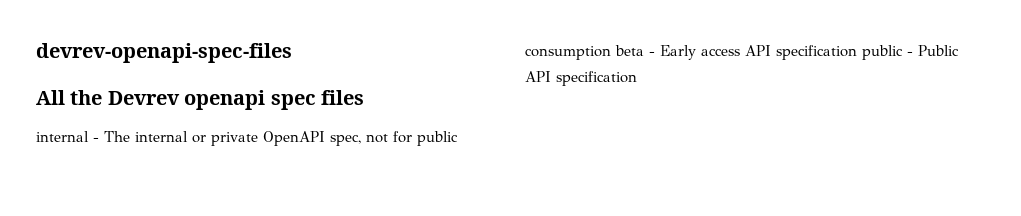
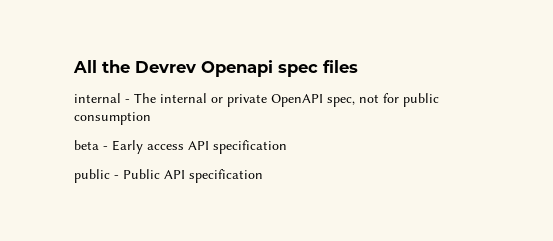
[36,43,292,63] devrev-openapi-spec-files // -> (73, 66) none
[184,90,266,110] openapi -> [201,60,273,77] Openapi
(611, 53) none -> (151, 118) //
(857, 52) none -> (287, 147) //

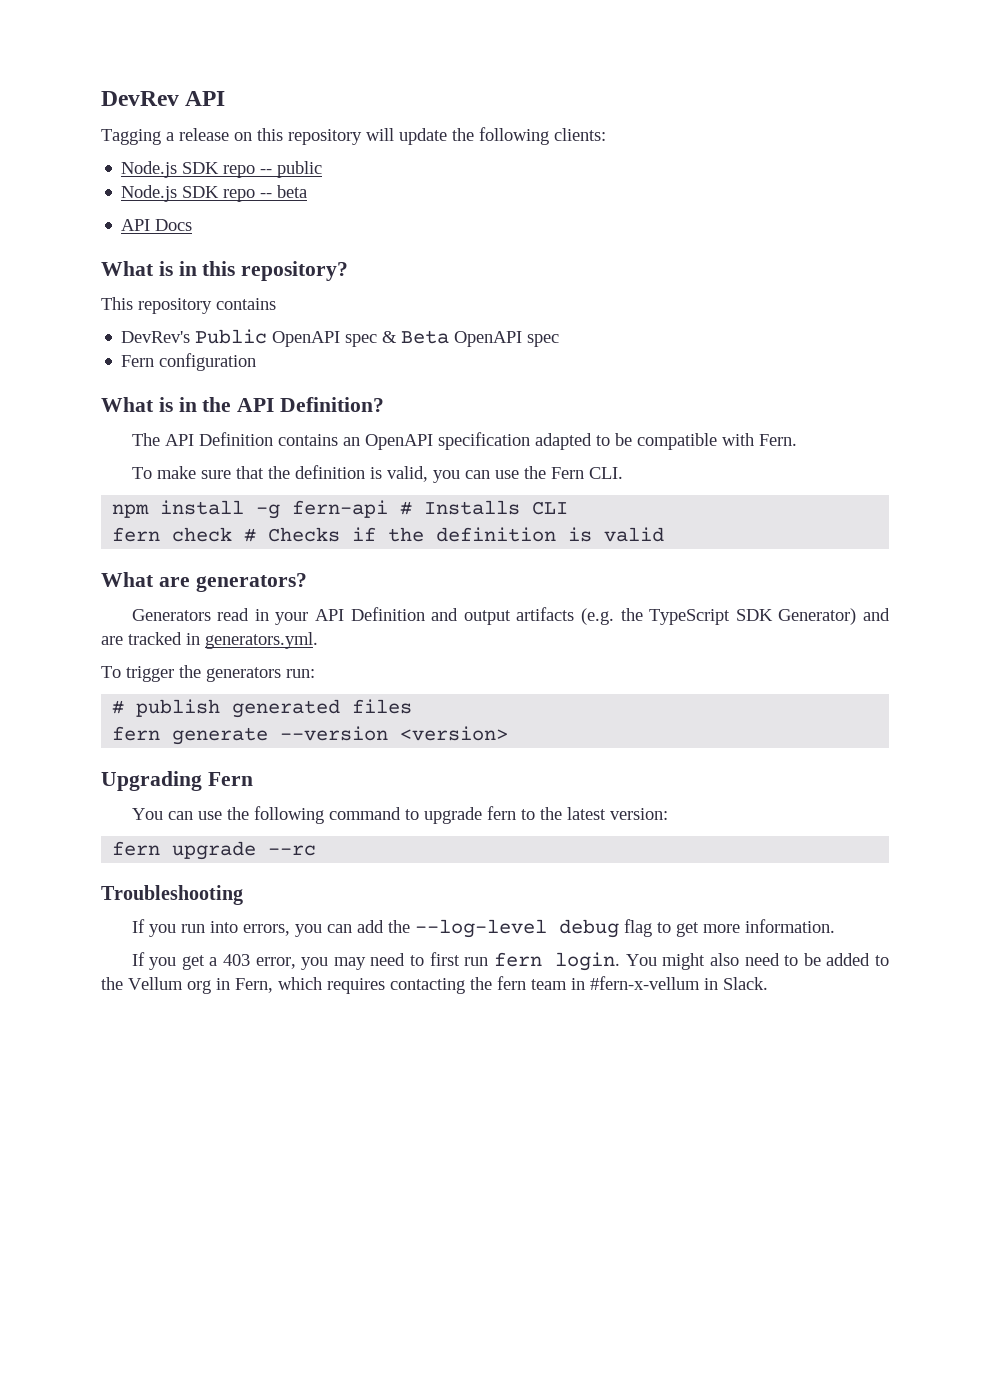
[73,60,358,77] [74,93,439,107] [74,112,151,125] [74,140,287,154] [74,169,263,183] All the Devrev Openapi spec files // internal - The internal or private OpenAPI spec, not for public consumption // beta - Early access API specification // public - Public API specification -> [101,91,226,106] [101,127,606,145] [121,161,323,178] [121,185,308,202] [121,219,193,231] [101,261,349,281] [101,297,276,314] [121,329,560,347] [121,353,257,371] [101,397,385,412] [131,432,797,450] [131,465,623,483] [112,500,569,519] [112,527,665,542] [101,572,307,592] [131,607,890,625] [101,632,318,649] [101,665,315,682] [112,699,413,718] [112,726,509,745] [101,771,253,791] [131,806,668,824] [112,841,317,860] [101,885,243,905] [131,919,835,938] [131,952,889,971] [101,976,768,994] DevRev API // Tagging a release on this repository will update the following clients: // Node.js SDK repo -- public // Node.js SDK repo -- beta // API Docs // What is in this repository? // This repository contains // DevRev's Public OpenAPI spec & Beta OpenAPI spec // Fern configuration // What is in the API Definition? // The API Definition contains an OpenAPI specification adapted to be compatible with Fern. // To make sure that the definition is valid, you can use the Fern CLI. // npm install -g fern-api # Installs CLI // fern check # Checks if the definition is valid // What are generators? // Generators read in your API Definition and output artifacts (e.g. the TypeScript SDK Generator) and are tracked in generators.yml. // To trigger the generators run: // # publish generated files // fern generate --version <version> // Upgrading Fern // You can use the following command to upgrade fern to the latest version: // fern upgrade --rc // Troubleshooting // If you run into errors, you can add the --log-level debug flag to get more information. // If you get a 403 error, you may need to first run fern login. You might also need to be added to the Vellum org in Fern, which requires contacting the fern team in #fern-x-vellum in Slack.

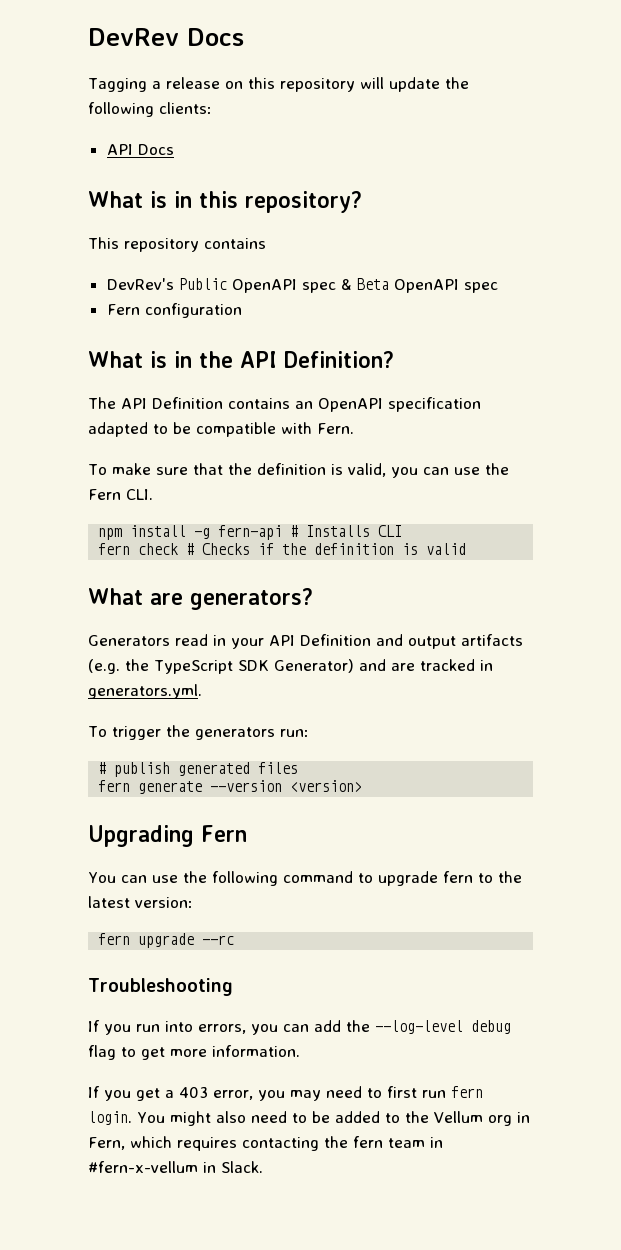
[185,91,226,106] API -> [187,28,244,46] Docs
[121,161,323,178] [121,185,308,202] // Node.js SDK repo -- public // Node.js SDK repo -- beta -> (212, 108) none

